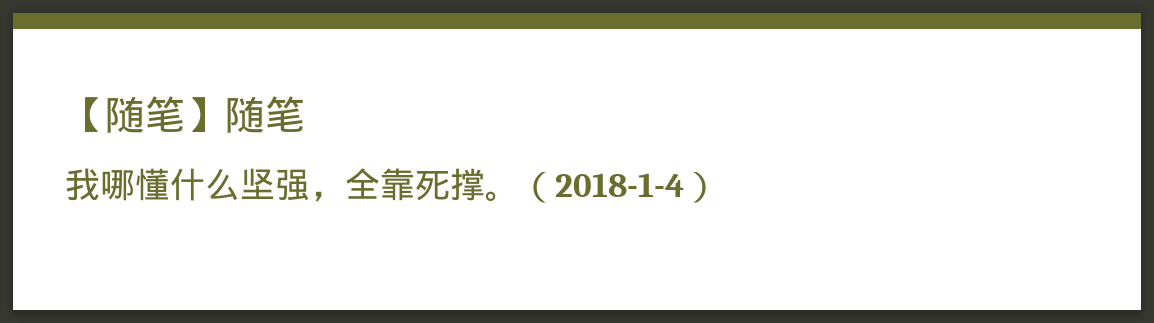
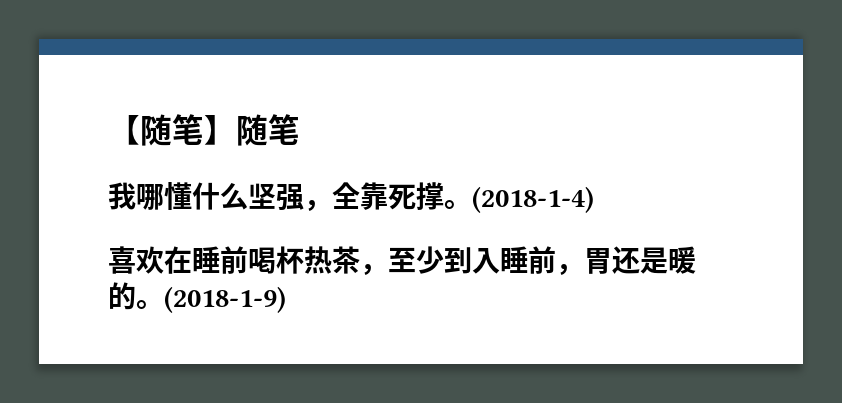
[520,171,719,203] （2018-1-4） -> [472,186,594,213] [108,246,696,276] [108,282,286,313] (2018-1-4) // 喜欢在睡前喝杯热茶，至少到入睡前，胃还是暖的。(2018-1-9)

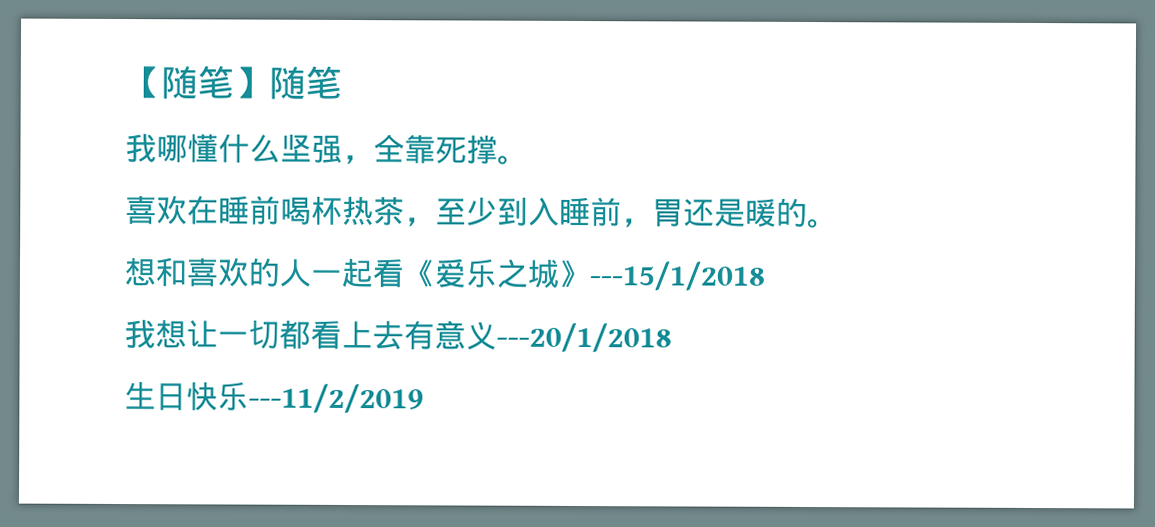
[472,186,594,213] (2018-1-4) -> (529, 160) none
[164,286,286,313] (2018-1-9) -> [124,257,766,291] [124,319,672,353] [124,381,424,414] // 想和喜欢的人一起看《爱乐之城》---15/1/2018 // 我想让一切都看上去有意义---20/1/2018 // 生日快乐---11/2/2019

